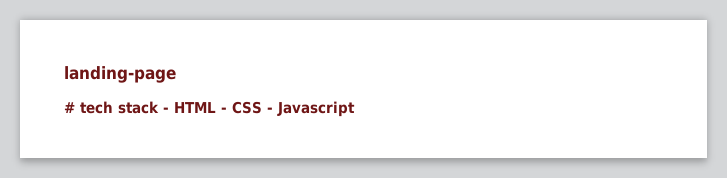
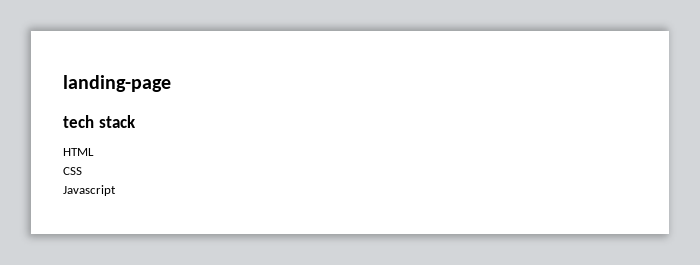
[64,102,75,113] # -> (171, 83) none
[163,107,169,113] - -> (136, 121) //
[221,107,227,113] - -> (94, 152) //
[267,107,273,113] - -> (82, 171) //

